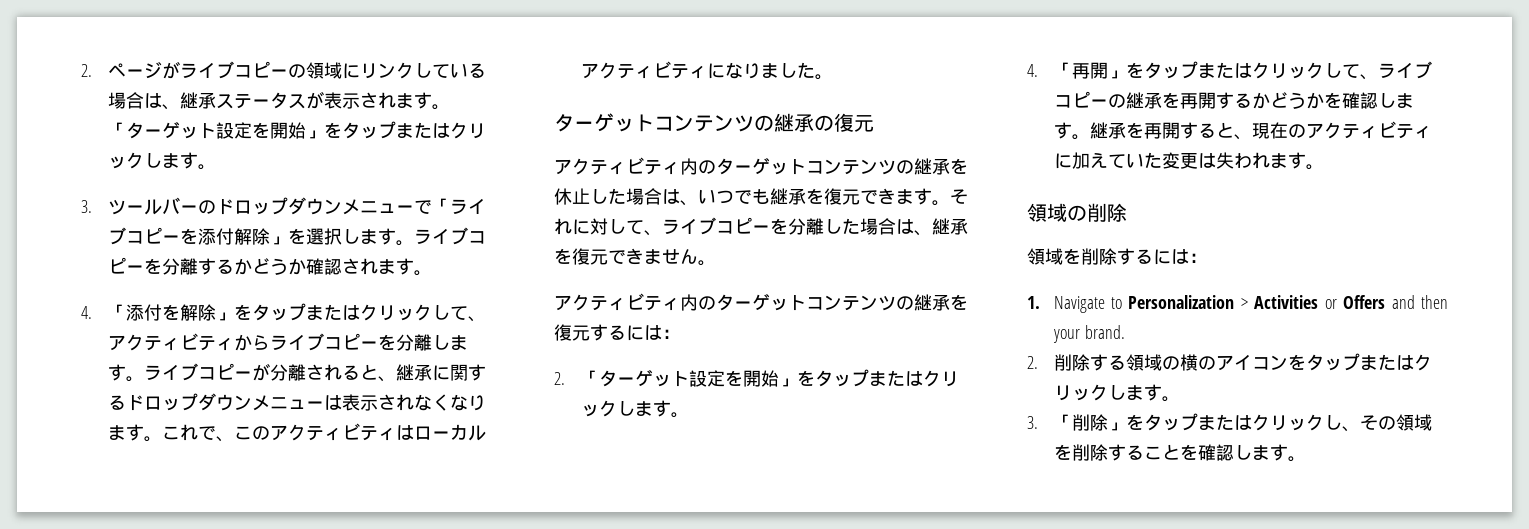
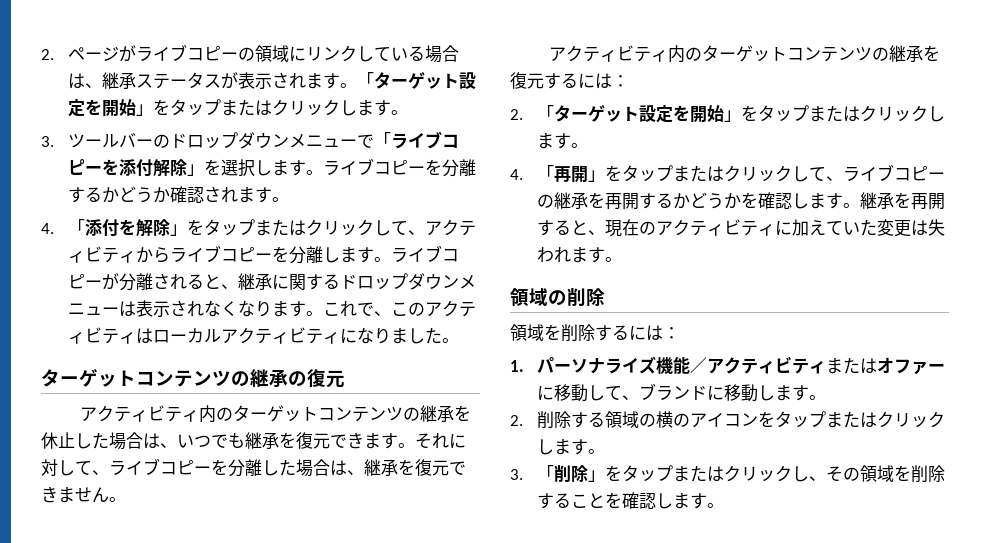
[1053,295,1448,313] [1052,325,1125,343] Navigate to Personalization > Activities or Offers and then your brand. -> [537,356,946,375] [537,383,827,402] パーソナライズ機能／アクティビティまたはオファーに移動して、ブランドに移動します。

